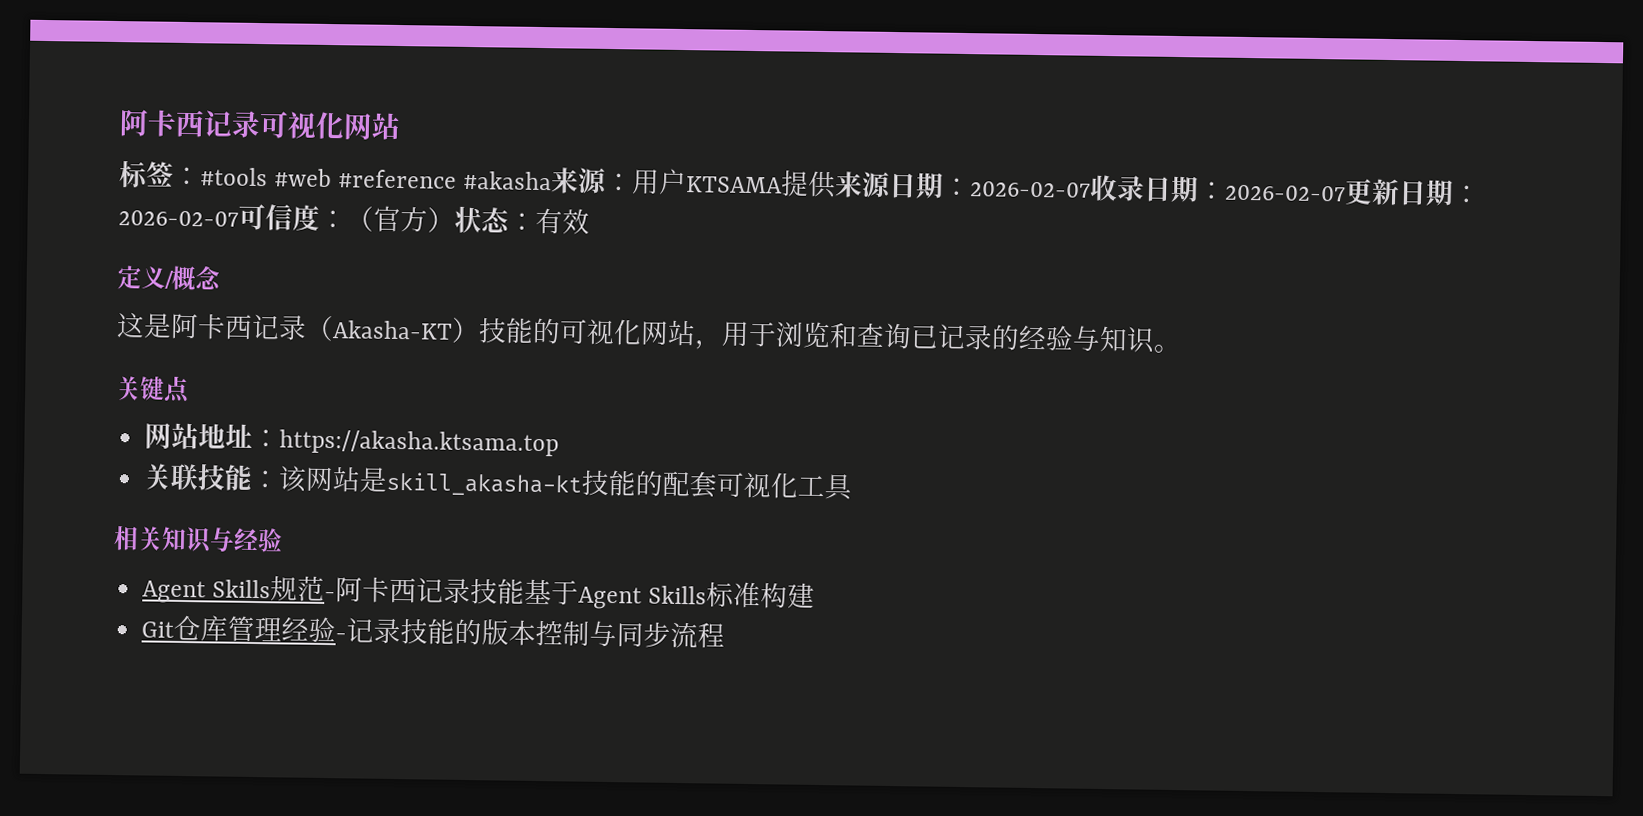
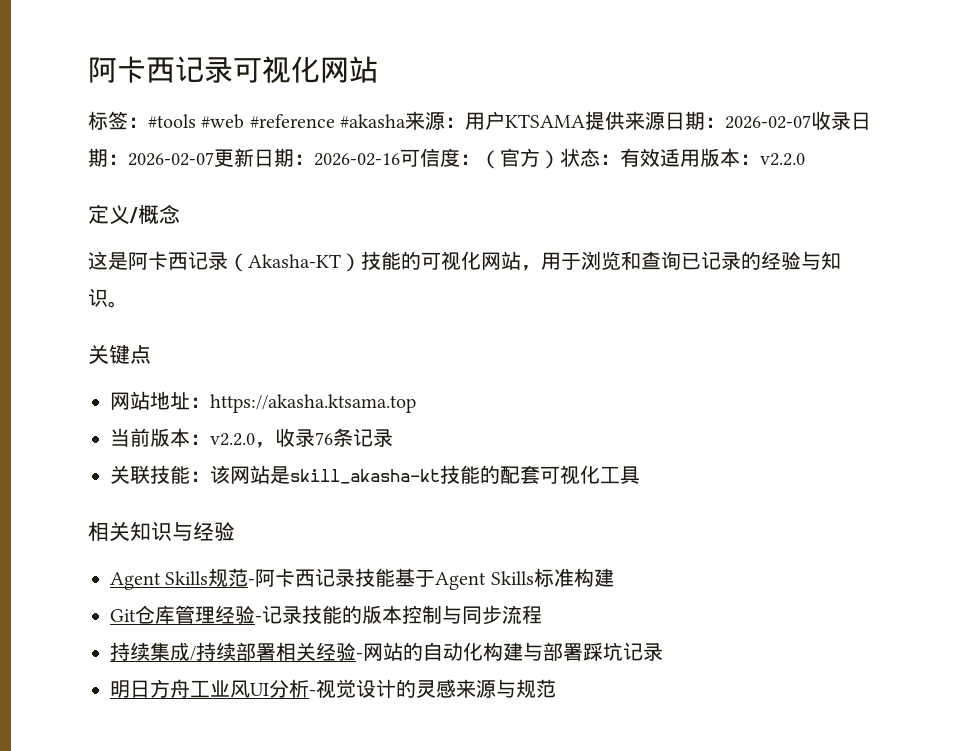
[118,210,239,227] 2026-02-07 -> [314,153,400,166] 2026-02-16
(590, 221) none -> [660,148,805,167] 适用版本：v2.2.0
(560, 443) none -> [110,428,393,448] // 当前版本：v2.2.0，收录76条记录
(726, 635) none -> [110,642,663,661] [110,679,556,699] // 持续集成/持续部署相关经验-网站的自动化构建与部署踩坑记录 // 明日方舟工业风UI分析-视觉设计的灵感来源与规范

